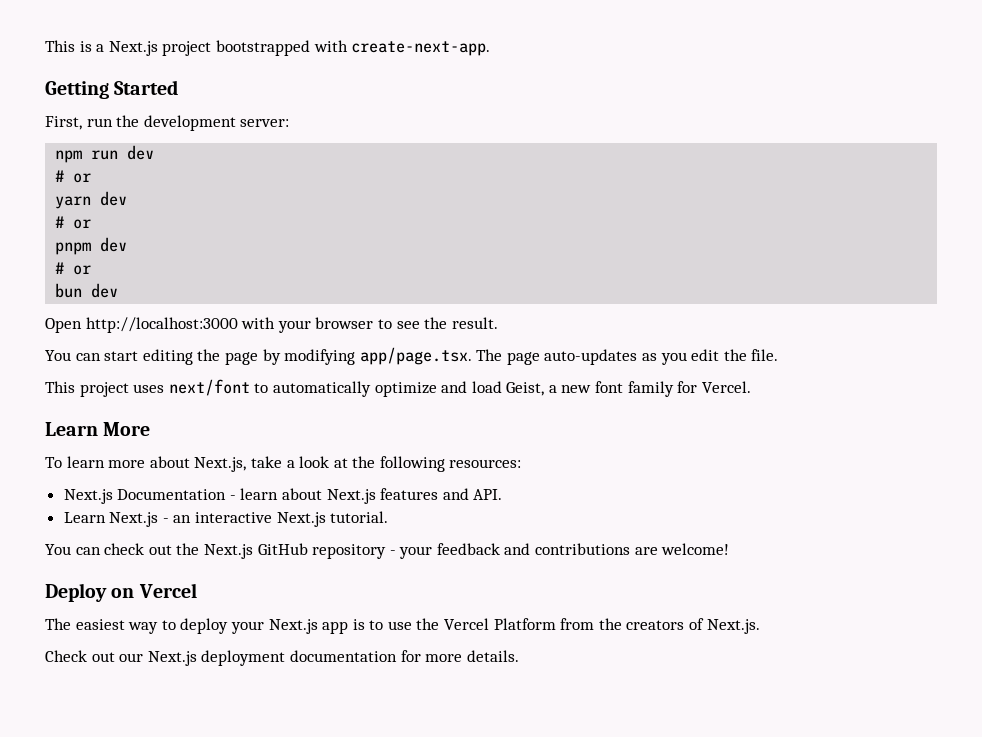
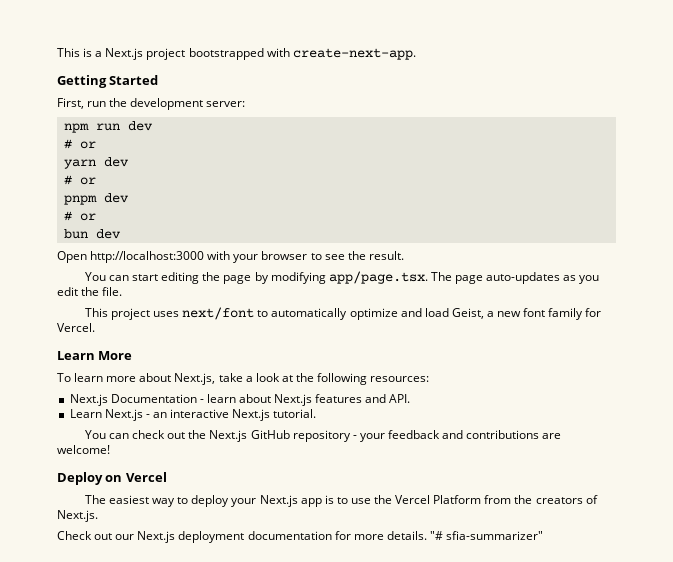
(519, 656) none -> [429,531,544,540] "# sfia-summarizer"

